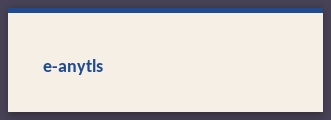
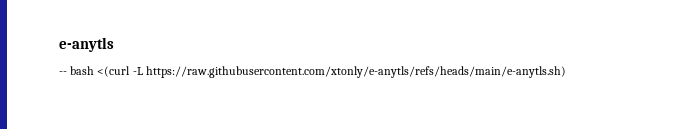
(103, 67) none -> [59,66,566,78] // -- bash <(curl -L https://raw.githubusercontent.com/xtonly/e-anytls/refs/heads/main/e-anytls.sh)

